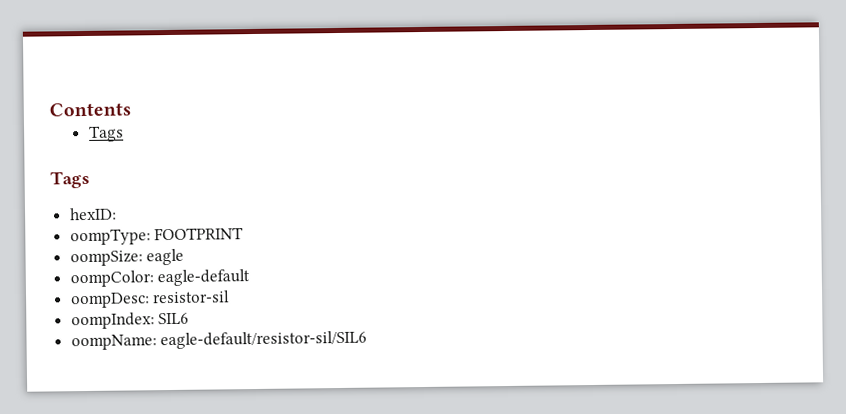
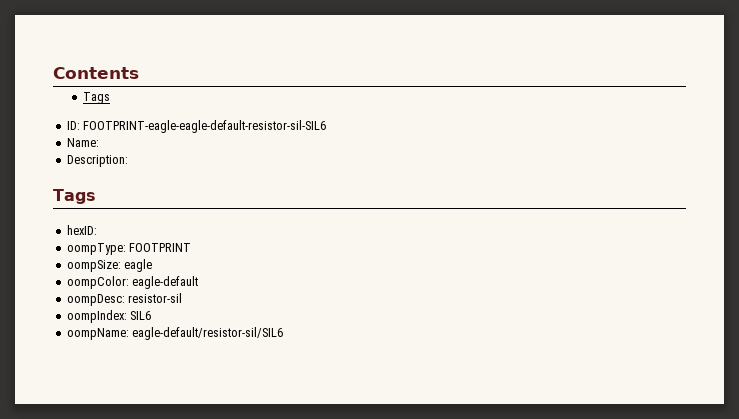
(124, 133) none -> [66,120,327,133] [66,138,99,147] [66,155,128,167] // ID: FOOTPRINT-eagle-eagle-default-resistor-sil-SIL6 // Name: // Description:

